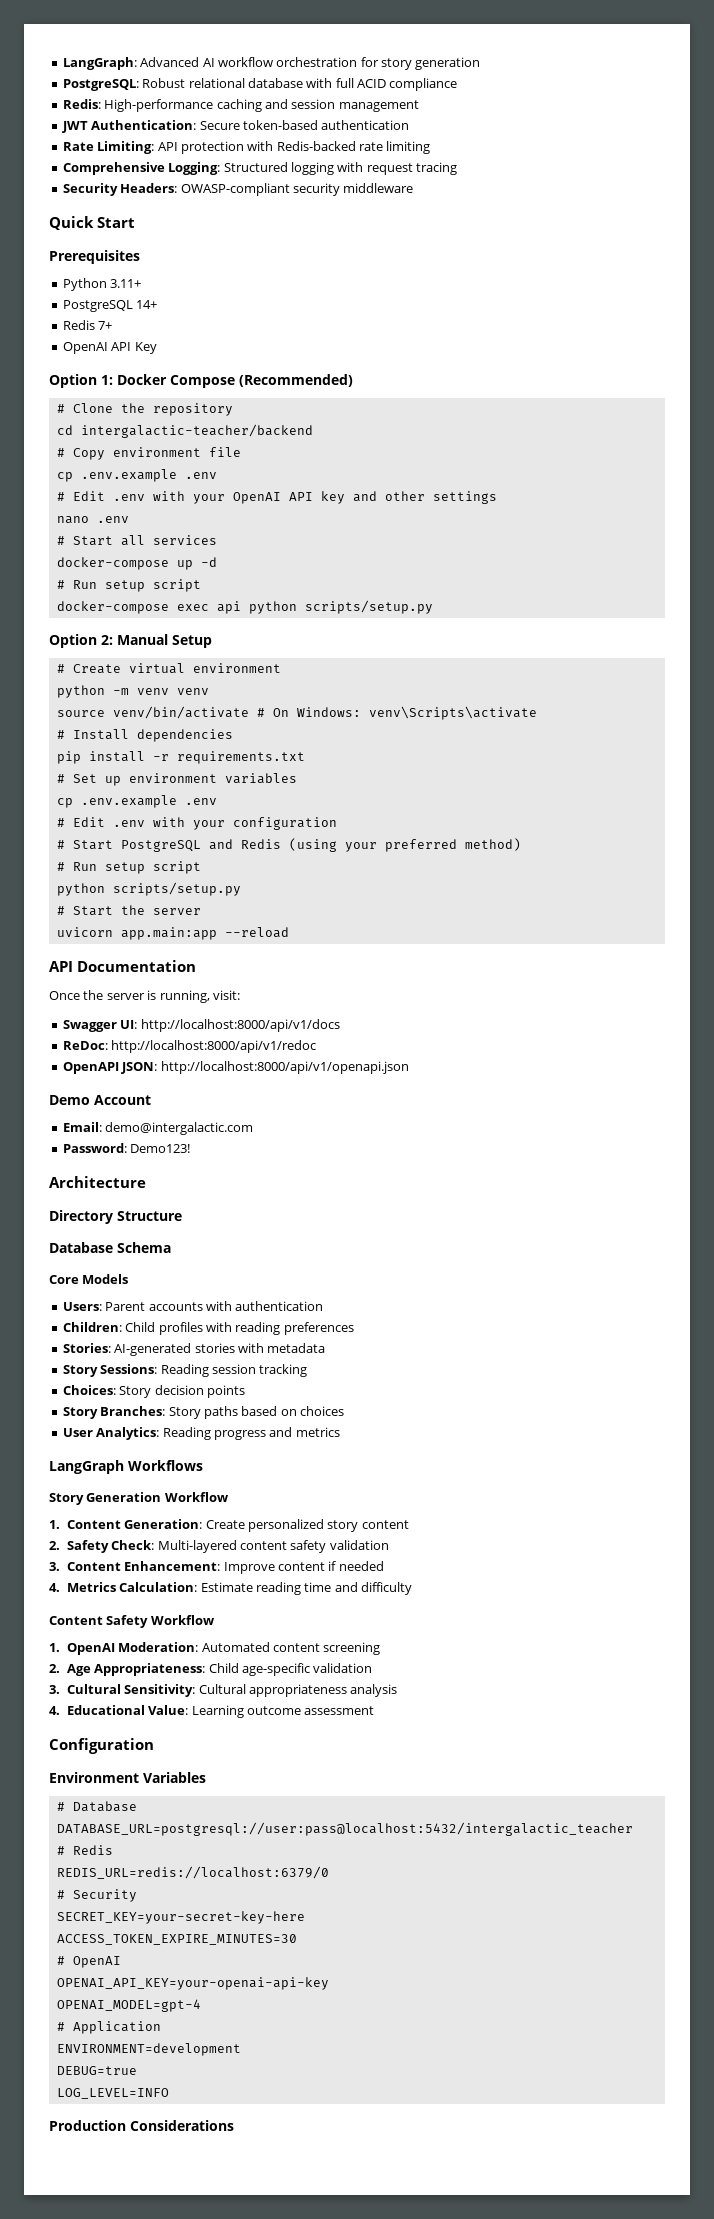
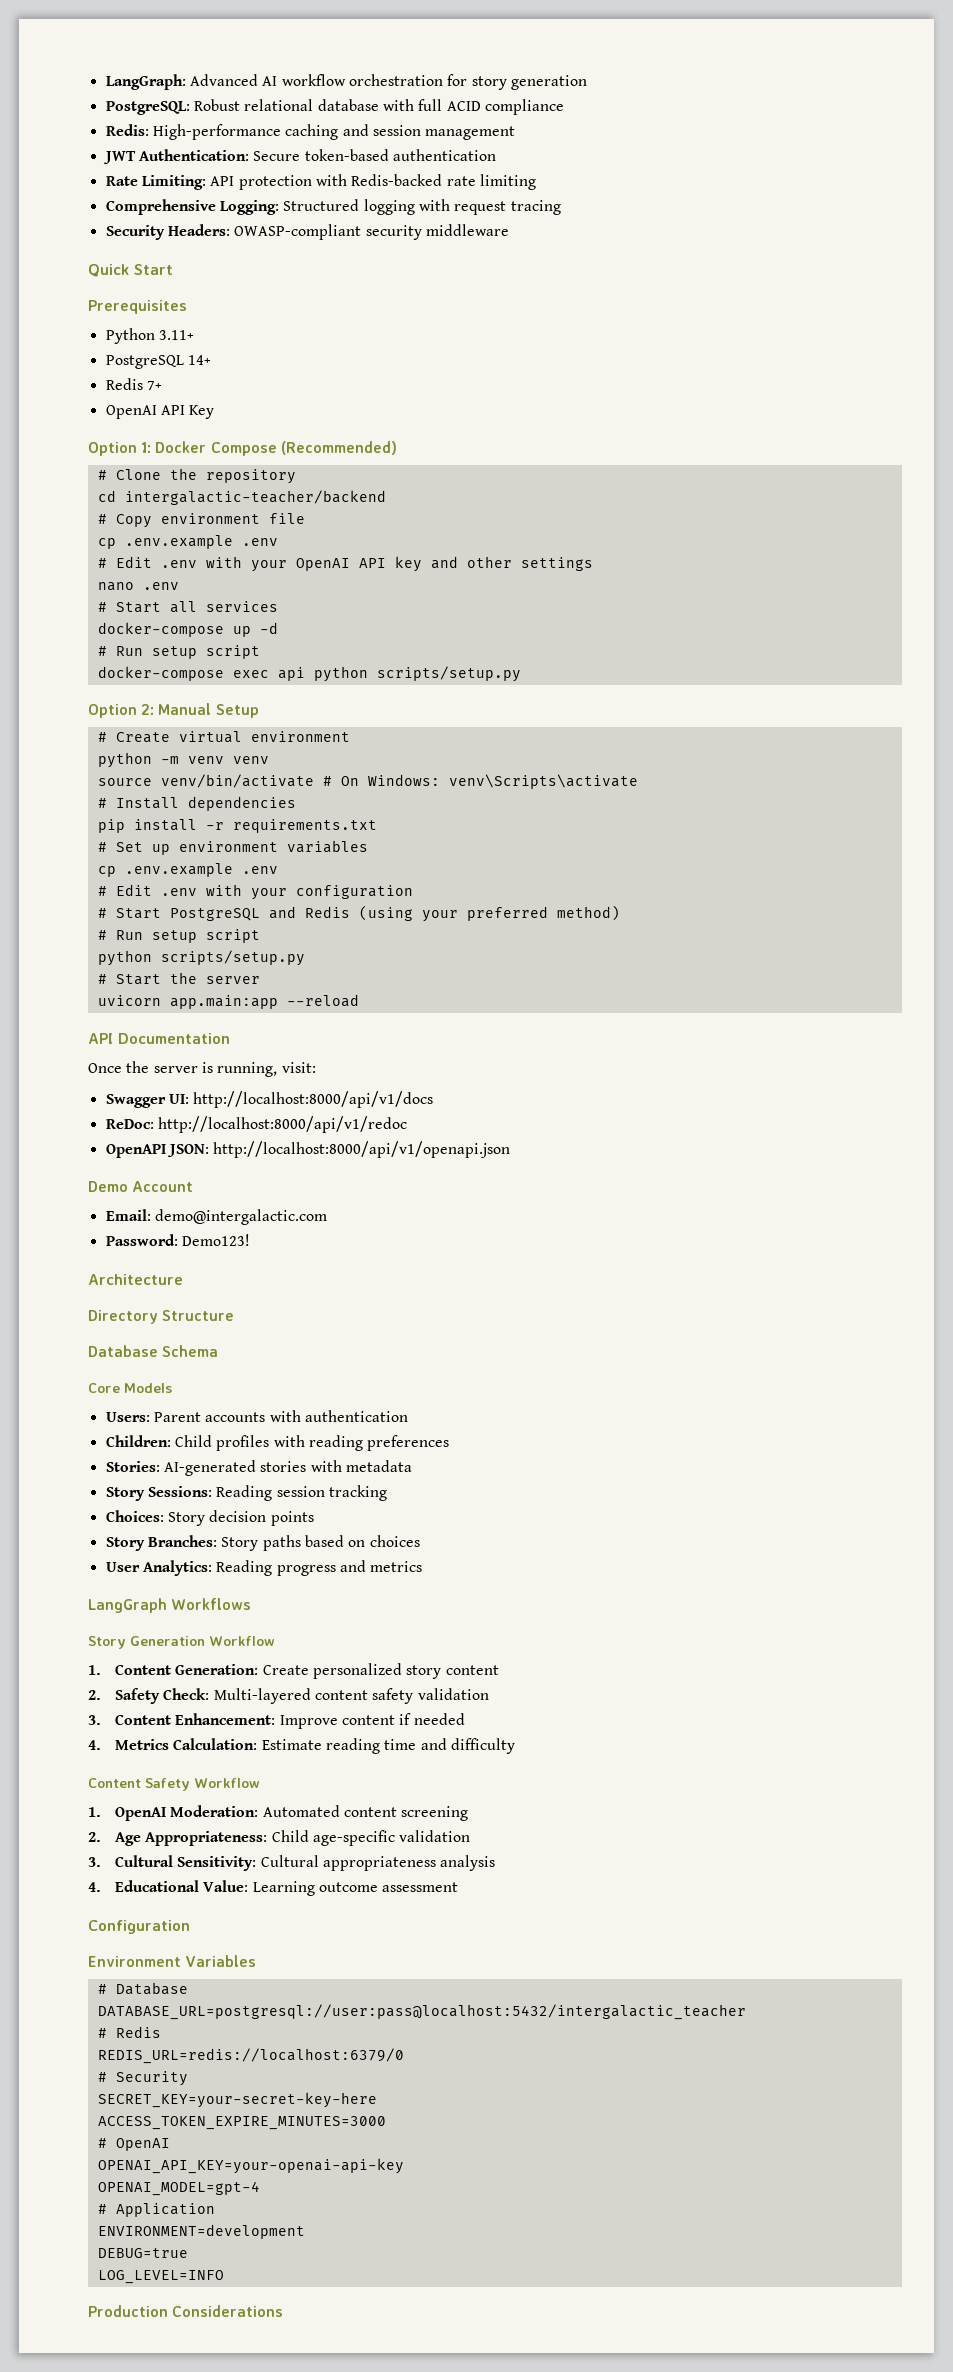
[56,1934,297,1945] ACCESS_TOKEN_EXPIRE_MINUTES=30 -> [97,2116,386,2130] ACCESS_TOKEN_EXPIRE_MINUTES=3000

